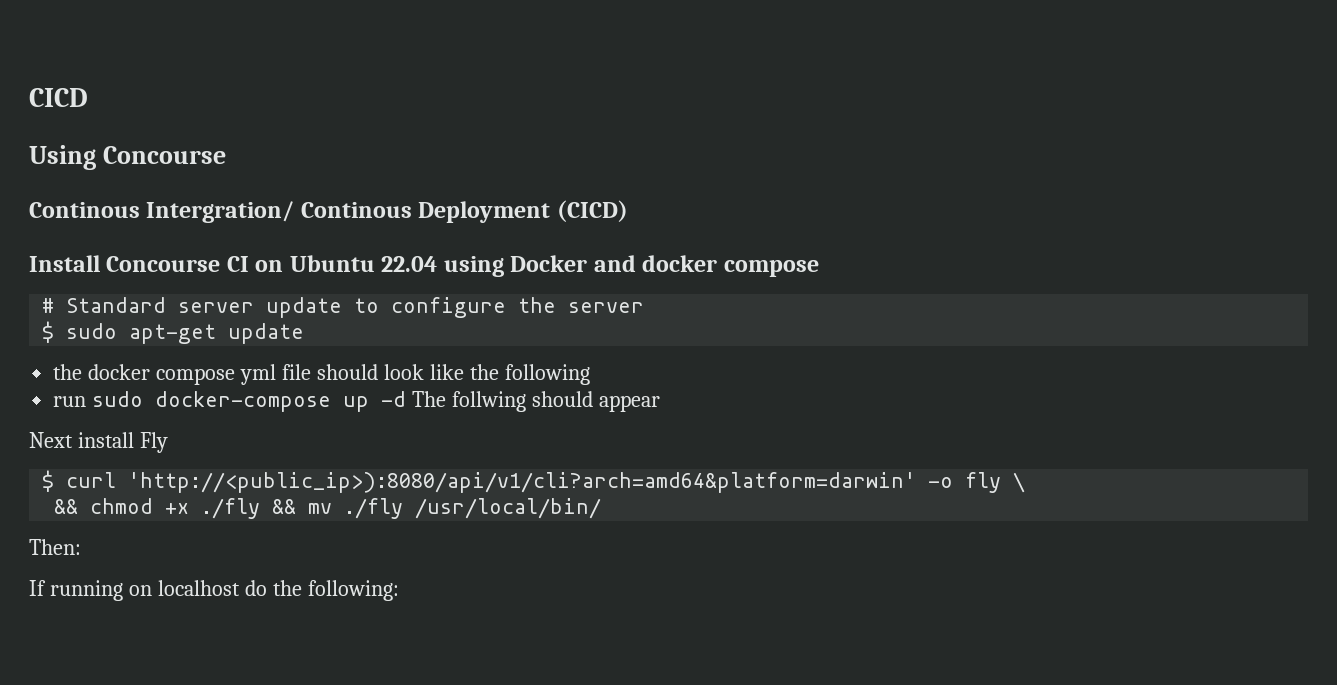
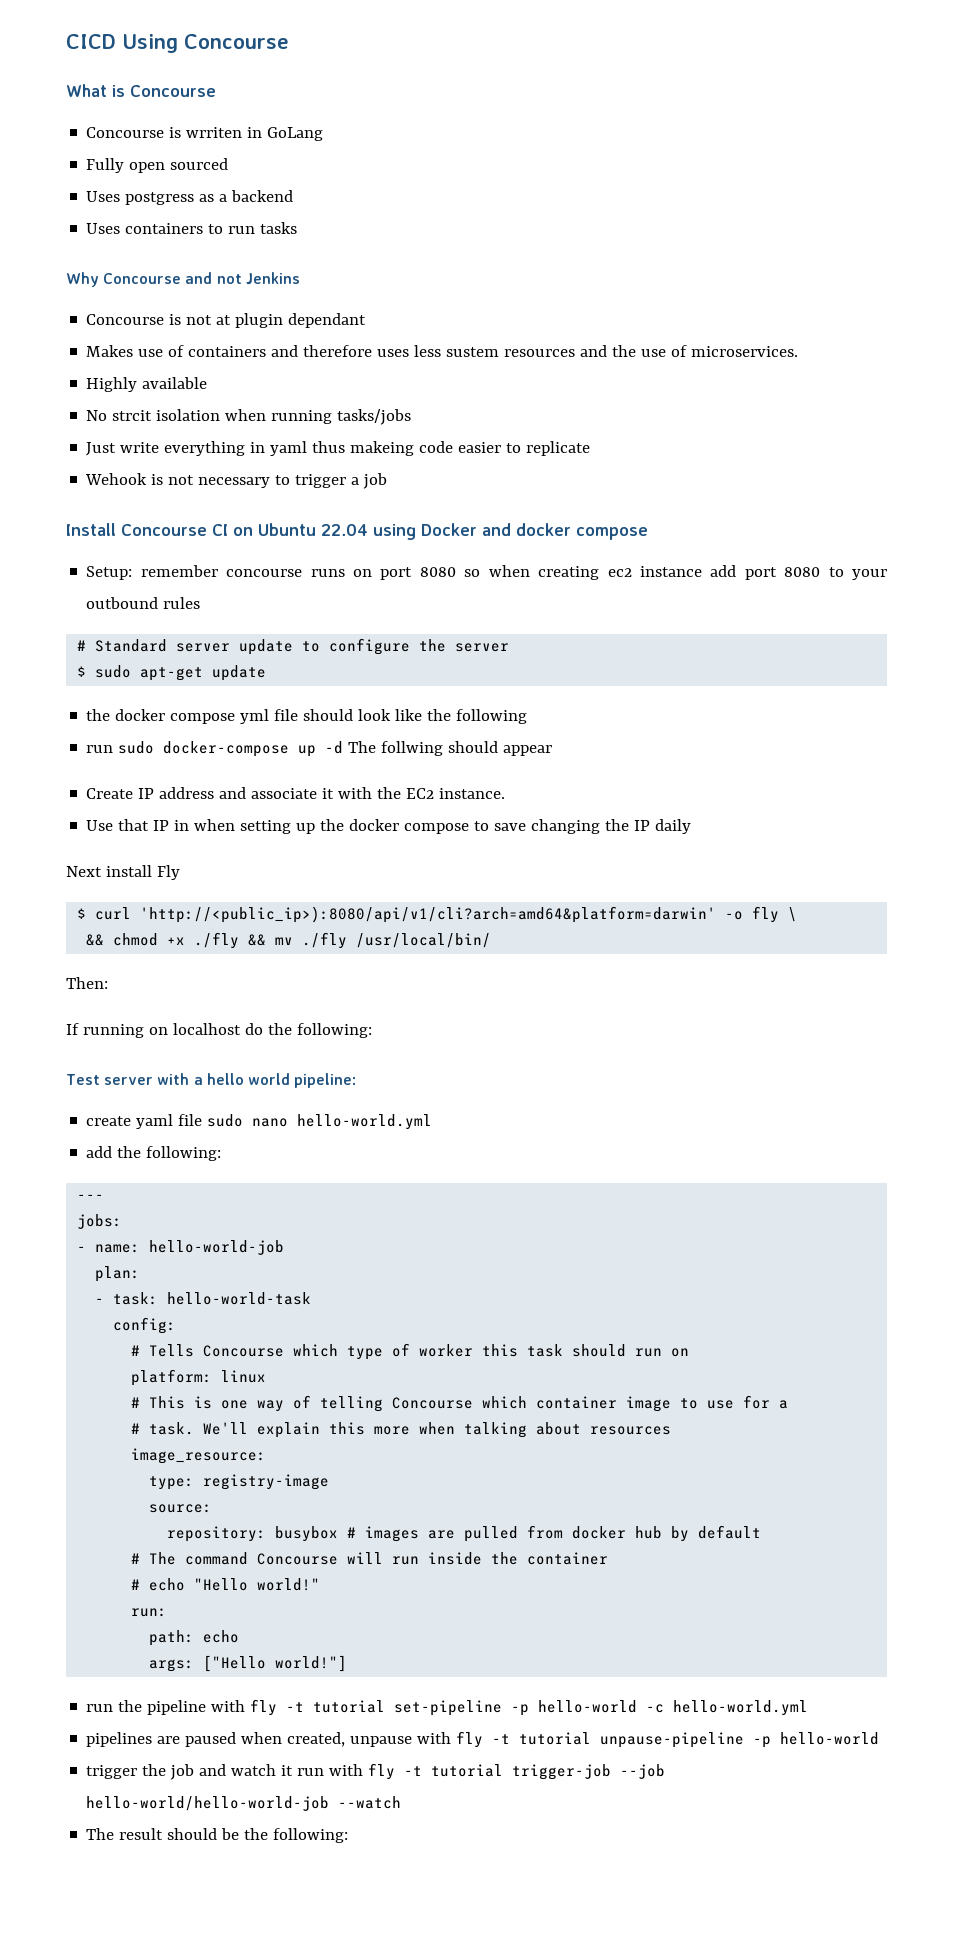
(88, 97) // -> (116, 41) none
[29,200,628,223] Continous Intergration/ Continous Deployment (CICD) -> [66,84,216,97] [86,127,324,141] [86,158,229,173] [86,190,294,205] [86,222,298,234] [66,272,300,287] [86,313,367,328] [86,345,799,357] [86,377,208,392] [86,409,412,425] [86,441,591,456] [85,473,388,489] What is Concourse // Concourse is wrriten in GoLang // Fully open sourced // Uses postgress as a backend // Uses containers to run tasks // Why Concourse and not Jenkins // Concourse is not at plugin dependant // Makes use of containers and therefore uses less sustem resources and the use of microservices. // Highly available // No strcit isolation when running tasks/jobs // Just write everything in yaml thus makeing code easier to replicate // Wehook is not necessary to trigger a job
(819, 268) none -> [86,565,887,580] [86,597,201,609] // Setup: remember concourse runs on port 8080 so when creating ec2 instance add port 8080 to your outbound rules
(660, 403) none -> [86,787,506,799] [86,819,692,834] // Create IP address and associate it with the EC2 instance. // Use that IP in when setting up the docker compose to save changing the IP daily
(399, 590) none -> [66,1073,357,1088] [86,1114,433,1130] [86,1146,222,1161] [77,1194,105,1200] [77,1214,123,1229] [77,1240,285,1255] [95,1266,141,1282] [95,1292,312,1305] [113,1317,177,1334] [131,1343,690,1360] [131,1369,267,1386] [131,1395,789,1412] [131,1422,672,1438] [131,1448,267,1464] [149,1474,330,1490] [149,1504,213,1513] [167,1525,762,1542] [131,1552,609,1565] [131,1578,321,1591] [131,1608,168,1617] [149,1630,240,1646] [149,1655,348,1672] [86,1699,809,1716] [86,1731,880,1748] [86,1763,666,1780] [86,1796,402,1811] [86,1828,349,1843] // Test server with a hello world pipeline: // create yaml file sudo nano hello-world.yml // add the following: // --- // jobs: // - name: hello-world-job // plan: // - task: hello-world-task // config: // # Tells Concourse which type of worker this task should run on // platform: linux // # This is one way of telling Concourse which container image to use for a // # task. We'll explain this more when talking about resources // image_resource: // type: registry-image // source: // repository: busybox # images are pulled from docker hub by default // # The command Concourse will run inside the container // # echo "Hello world!" // run: // path: echo // args: ["Hello world!"] // run the pipeline with fly -t tutorial set-pipeline -p hello-world -c hello-world.yml // pipelines are paused when created, unpause with fly -t tutorial unpause-pipeline -p hello-world // trigger the job and watch it run with fly -t tutorial trigger-job --job hello-world/hello-world-job --watch // The result should be the following:

